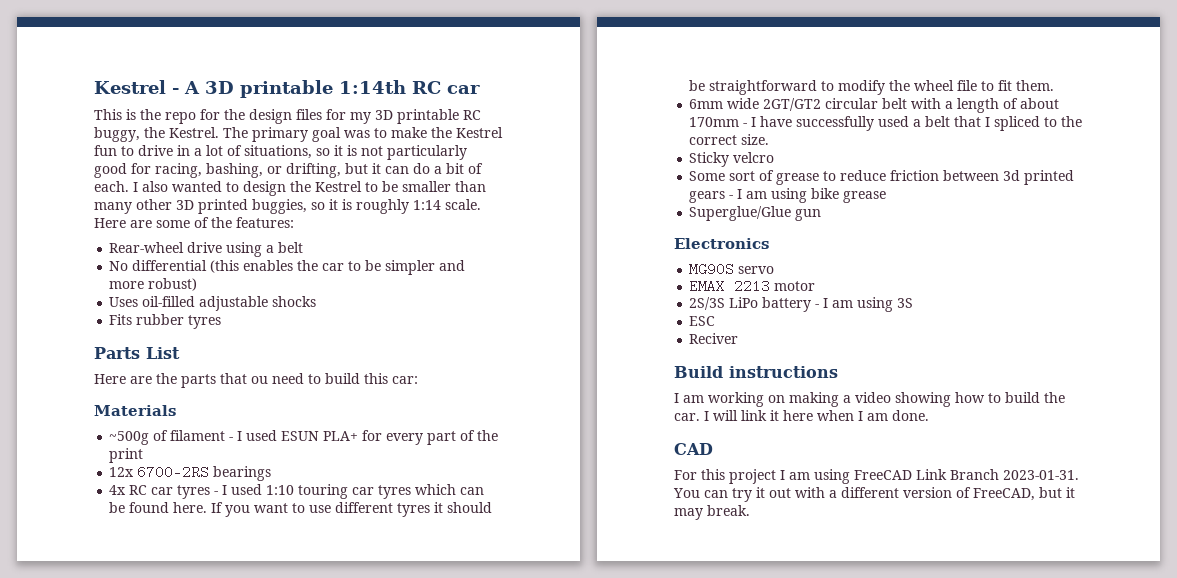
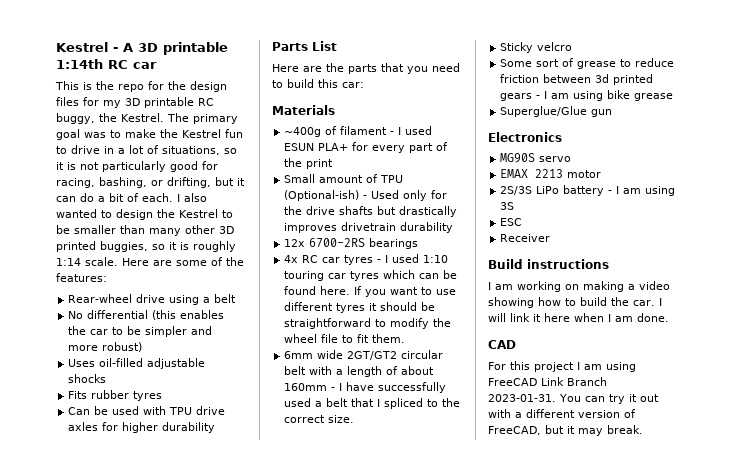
(222, 322) none -> [68,406,226,415] [68,422,216,433] // Can be used with TPU drive axles for higher durability
[251,376,268,384] ou -> [407,66,428,74] you
[109,431,150,445] ~500g -> [284,127,322,137] ~400g
(144, 455) none -> [284,174,404,183] [284,190,448,201] [284,206,458,217] [284,222,454,233] // Small amount of TPU (Optional-ish) - Used only for the drive shafts but drastically improves drivetrain durability
[689,117,740,127] 170mm -> [284,383,328,391] 160mm
[689,333,739,344] Reciver -> [500,234,551,242] Receiver

